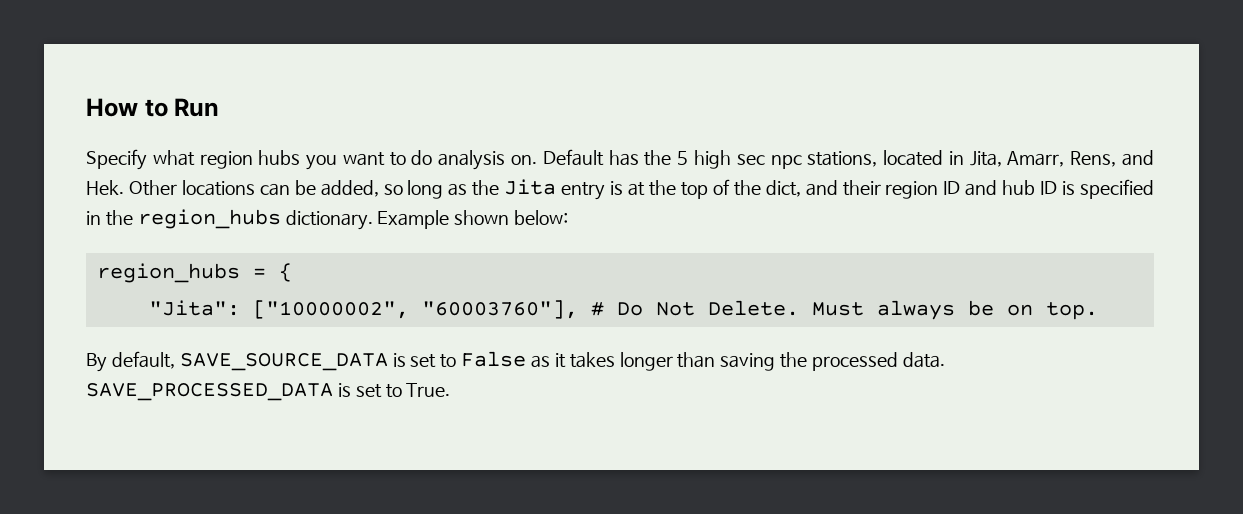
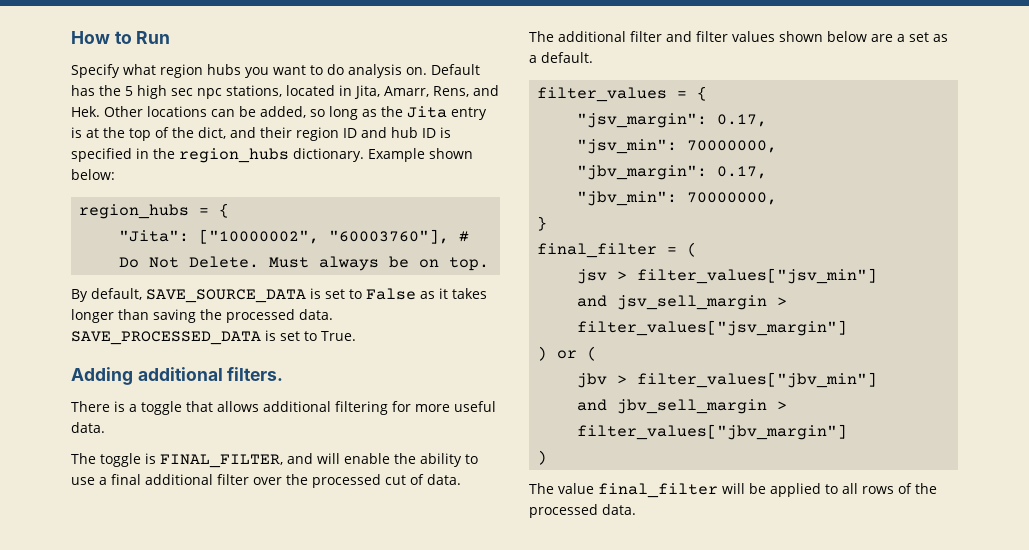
(451, 390) none -> [71,367,284,385] [71,401,496,415] [71,422,105,433] [71,453,478,468] [71,474,461,488] [529,31,948,42] [529,52,593,63] [537,86,708,102] [577,113,768,128] [577,139,778,154] [577,165,768,180] [577,191,778,206] [537,216,548,231] [537,242,698,258] [577,268,878,284] [577,295,788,310] [577,320,848,336] [537,346,598,361] [577,372,878,388] [577,399,788,414] [577,424,848,440] [537,450,548,465] [529,483,937,498] [529,504,636,518] // Adding additional filters. // There is a toggle that allows additional filtering for more useful data. // The toggle is FINAL_FILTER, and will enable the ability to use a final additional filter over the processed cut of data. // The additional filter and filter values shown below are a set as a default. // filter_values = { // "jsv_margin": 0.17, // "jsv_min": 70000000, // "jbv_margin": 0.17, // "jbv_min": 70000000, // } // final_filter = ( // jsv > filter_values["jsv_min"] // and jsv_sell_margin > filter_values["jsv_margin"] // ) or ( // jbv > filter_values["jbv_min"] // and jbv_sell_margin > filter_values["jbv_margin"] // ) // The value final_filter will be applied to all rows of the processed data.

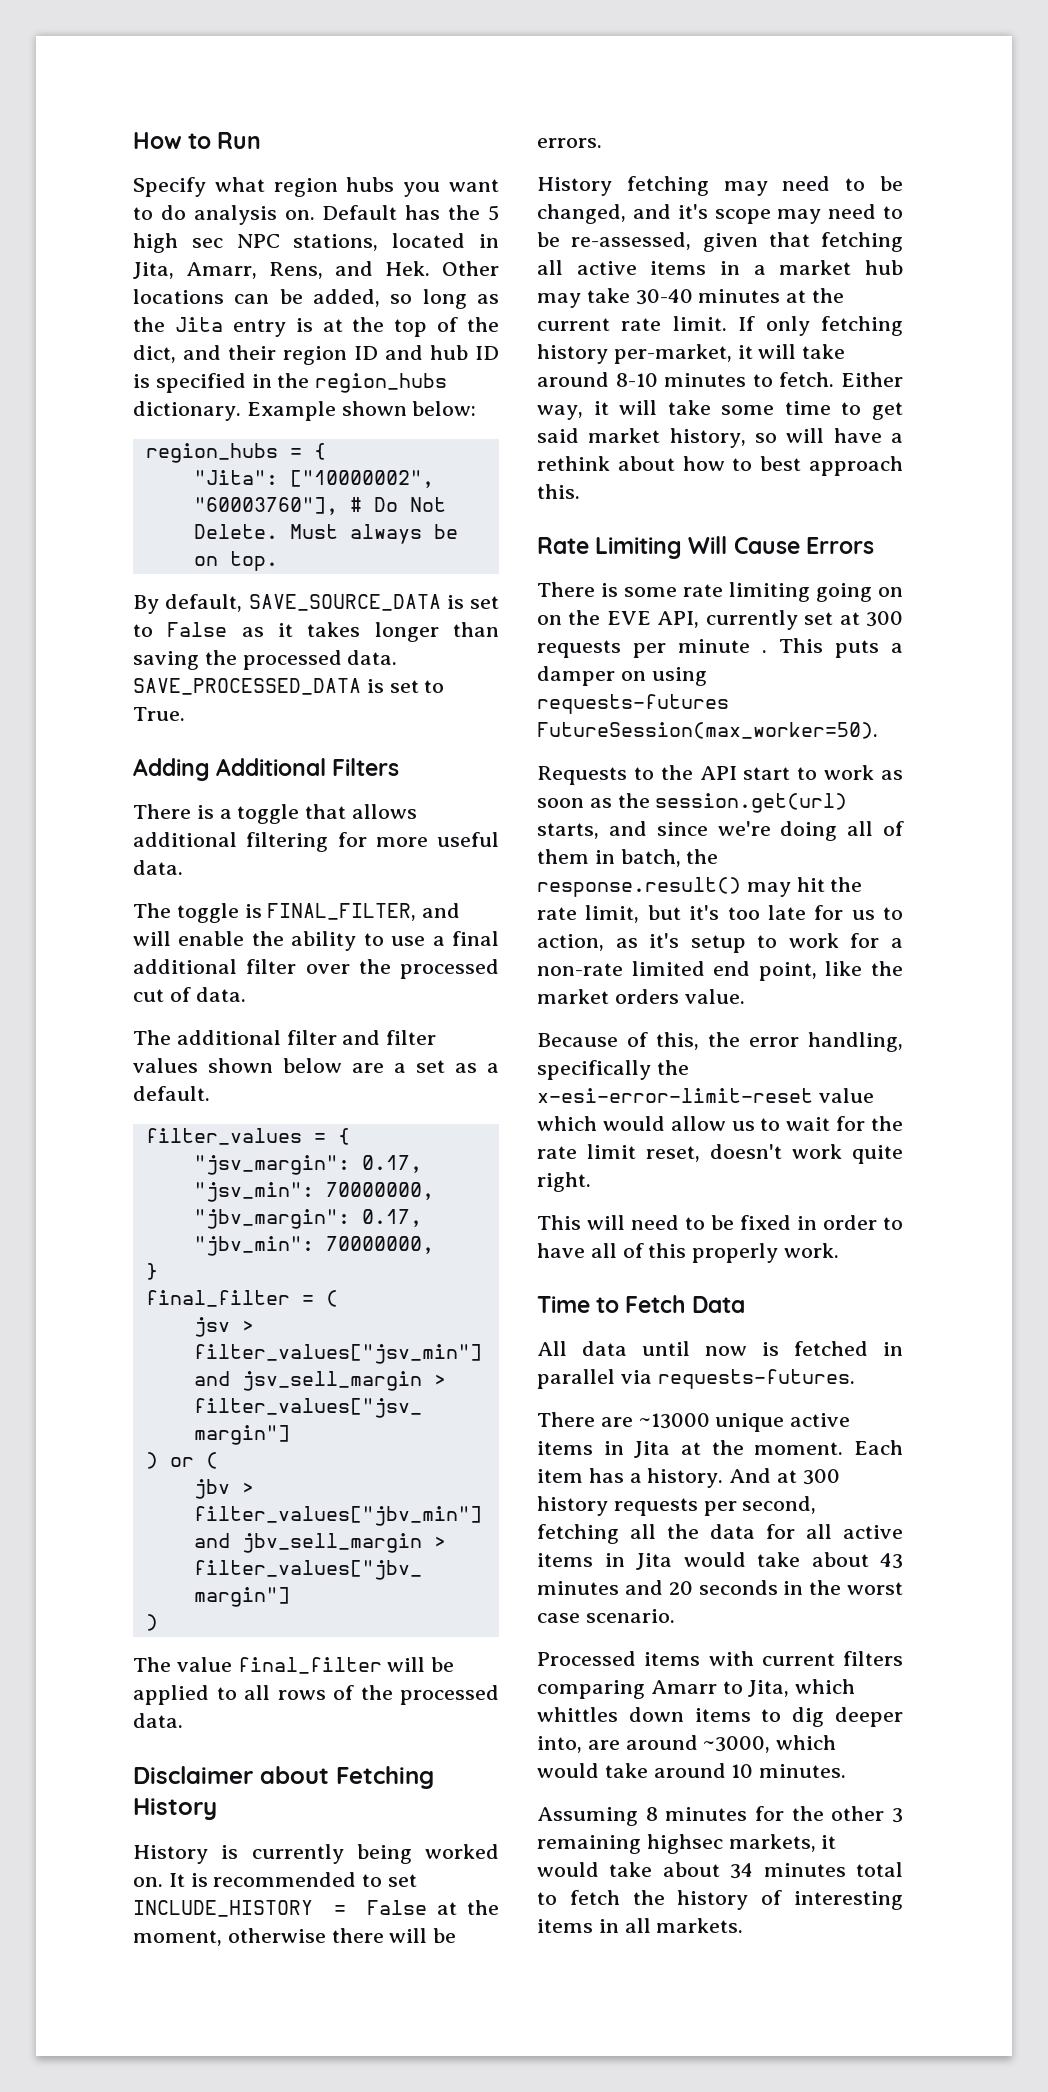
[197,88,222,99] npc -> [236,234,280,248] NPC
[137,367,284,381] additional filters. -> [216,758,400,776] Additional Filters
(636, 509) none -> [133,1766,434,1789] [133,1798,217,1820] [133,1844,499,1864] [133,1872,418,1887] [133,1900,499,1917] [133,1928,457,1946] [537,138,602,148] [537,176,903,196] [537,204,903,224] [537,232,903,252] [537,260,903,275] [537,288,845,308] [537,316,903,336] [537,344,846,364] [537,372,903,387] [537,400,903,420] [537,428,903,448] [537,456,903,476] [537,484,580,499] [537,536,874,559] [537,582,903,602] [537,610,903,630] [537,638,903,658] [537,666,707,686] [537,694,729,714] [537,722,878,739] [537,765,903,785] [537,793,848,813] [537,821,904,841] [537,849,719,867] [537,877,863,897] [537,905,903,923] [537,933,903,953] [537,961,903,981] [537,989,745,1004] [537,1032,903,1052] [537,1060,689,1080] [537,1088,874,1103] [537,1116,903,1131] [537,1144,903,1164] [537,1172,591,1192] [537,1215,903,1230] [537,1243,840,1263] [537,1295,745,1313] [537,1341,903,1356] [537,1369,855,1389] [537,1412,851,1432] [537,1440,903,1458] [537,1468,840,1488] [537,1496,817,1516] [537,1524,903,1544] [537,1552,903,1570] [537,1580,903,1595] [537,1609,675,1623] [537,1651,903,1666] [537,1679,856,1699] [537,1707,903,1727] [537,1735,837,1753] [537,1763,847,1778] [537,1806,903,1826] [537,1834,837,1854] [537,1862,903,1879] [537,1890,903,1910] [537,1918,744,1933] // Disclaimer about Fetching History // History is currently being worked on. It is recommended to set INCLUDE_HISTORY = False at the moment, otherwise there will be errors. // History fetching may need to be changed, and it's scope may need to be re-assessed, given that fetching all active items in a market hub may take 30-40 minutes at the current rate limit. If only fetching history per-market, it will take around 8-10 minutes to fetch. Either way, it will take some time to get said market history, so will have a rethink about how to best approach this. // Rate Limiting Will Cause Errors // There is some rate limiting going on on the EVE API, currently set at 300 requests per minute . This puts a damper on using requests-futures FutureSession(max_worker=50). // Requests to the API start to work as soon as the session.get(url) starts, and since we're doing all of them in batch, the response.result() may hit the rate limit, but it's too late for us to action, as it's setup to work for a non-rate limited end point, like the market orders value. // Because of this, the error handling, specifically the x-esi-error-limit-reset value which would allow us to wait for the rate limit reset, doesn't work quite right. // This will need to be fixed in order to have all of this properly work. // Time to Fetch Data // All data until now is fetched in parallel via requests-futures. // There are ~13000 unique active items in Jita at the moment. Each item has a history. And at 300 history requests per second, fetching all the data for all active items in Jita would take about 43 minutes and 20 seconds in the worst case scenario. // Processed items with current filters comparing Amarr to Jita, which whittles down items to dig deeper into, are around ~3000, which would take around 10 minutes. // Assuming 8 minutes for the other 3 remaining highsec markets, it would take about 34 minutes total to fetch the history of interesting items in all markets.

